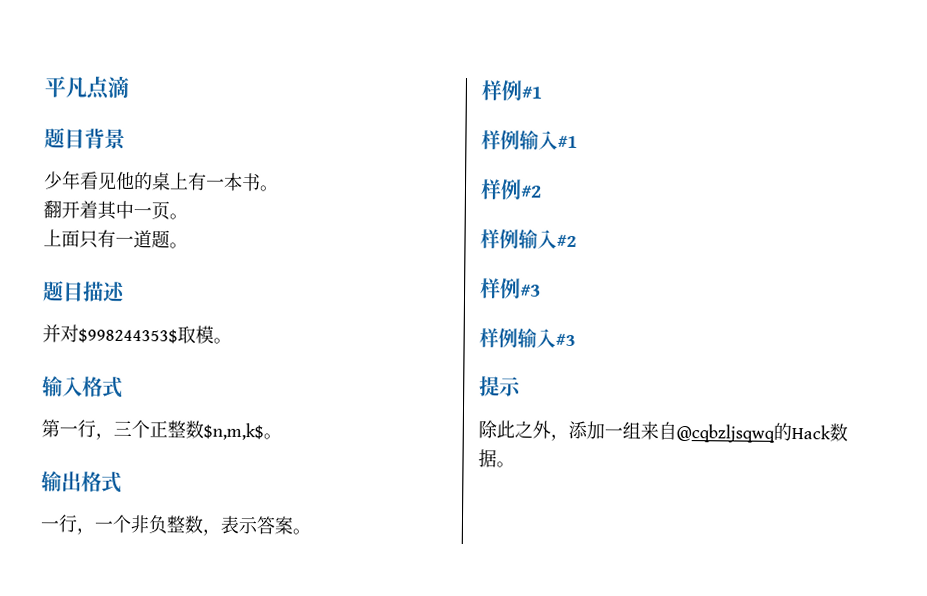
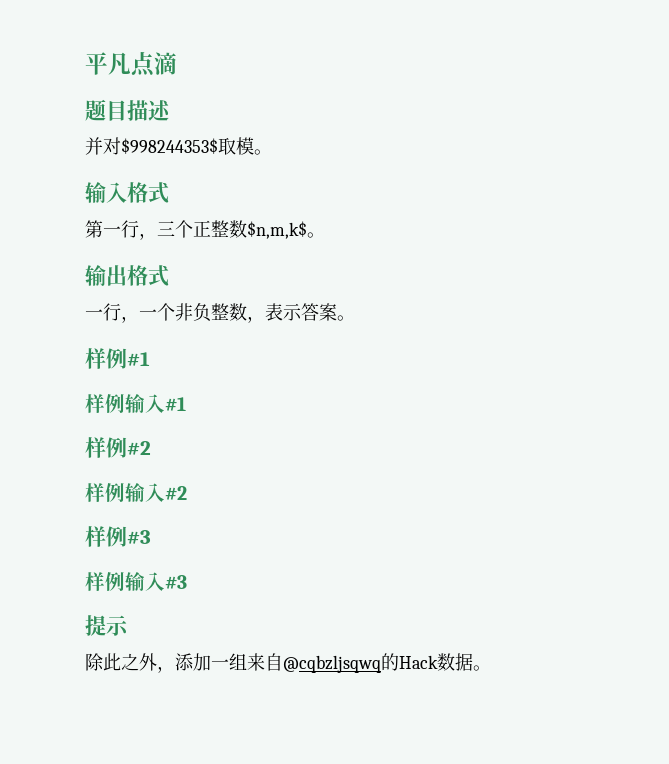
[44,127,126,150] [43,170,279,192] [43,200,188,221] [43,229,188,249] // 题目背景 // 少年看见他的桌上有一本书。 // 翻开着其中一页。 // 上面只有一道题。 -> (177, 63) none

